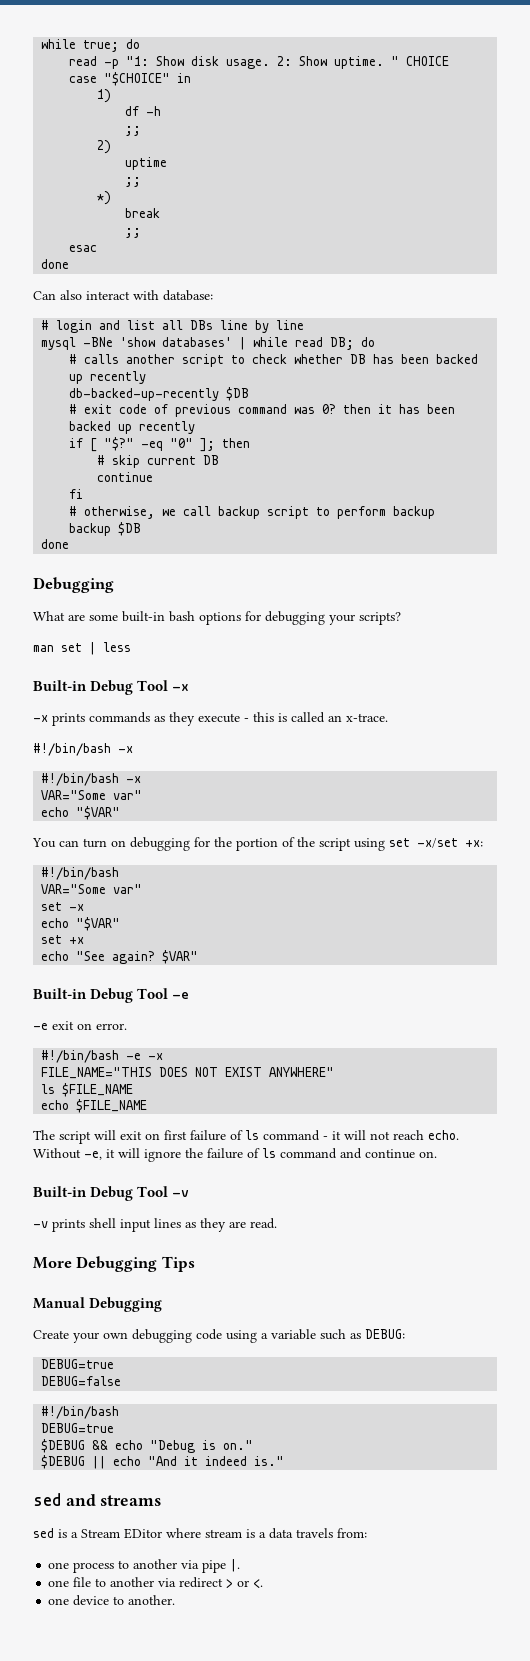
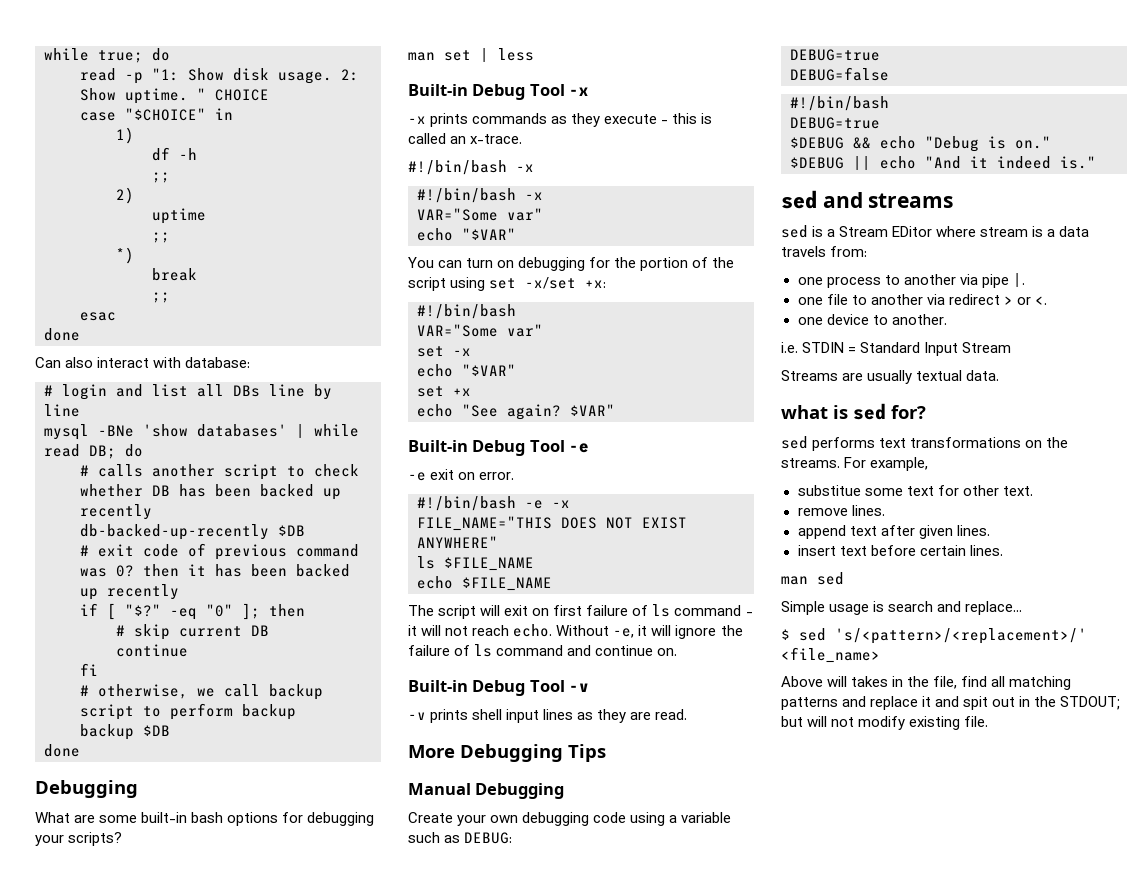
(176, 1600) none -> [781,342,1012,356] [781,370,1000,384] [781,403,926,420] [781,436,1069,451] [781,457,929,471] [797,485,1033,496] [797,505,885,516] [797,525,990,539] [797,545,1003,556] [781,572,844,585] [781,601,1023,615] [781,628,1087,644] [781,647,880,663] [781,676,1072,690] [781,696,1121,710] [781,716,989,730] // i.e. STDIN = Standard Input Stream // Streams are usually textual data. // what is sed for? // sed performs text transformations on the streams. For example, // substitue some text for other text. // remove lines. // append text after given lines. // insert text before certain lines. // man sed // Simple usage is search and replace... // $ sed 's/<pattern>/<replacement>/' <file_name> // Above will takes in the file, find all matching patterns and replace it and spit out in the STDOUT; but will not modify existing file.

